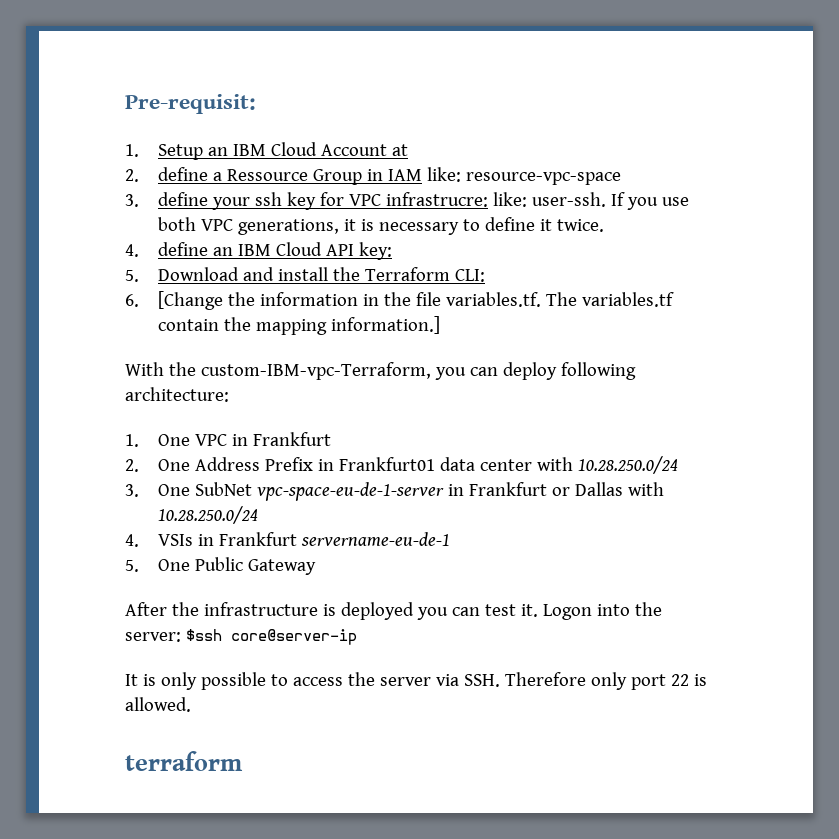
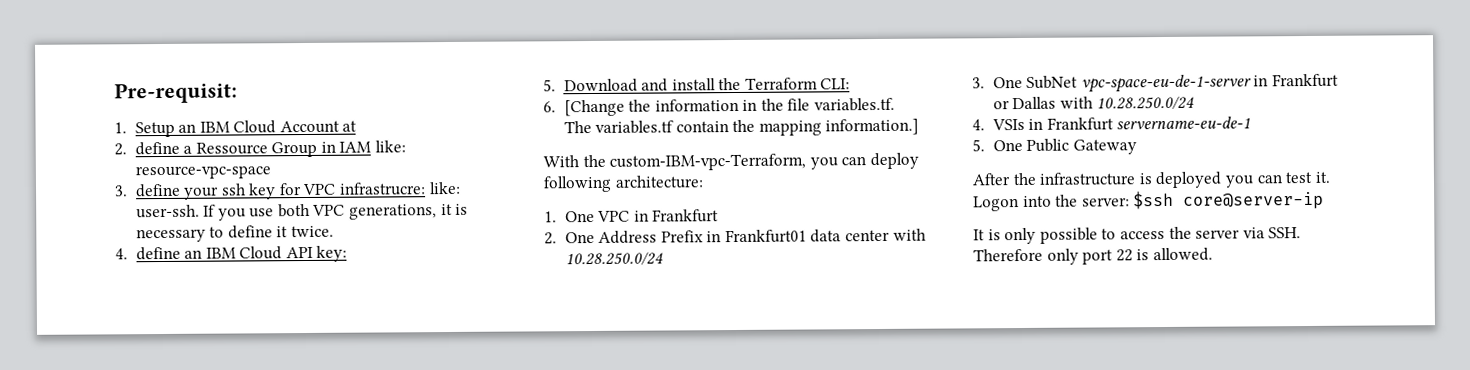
[125,751,243,771] // terraform -> (1213, 254) none

